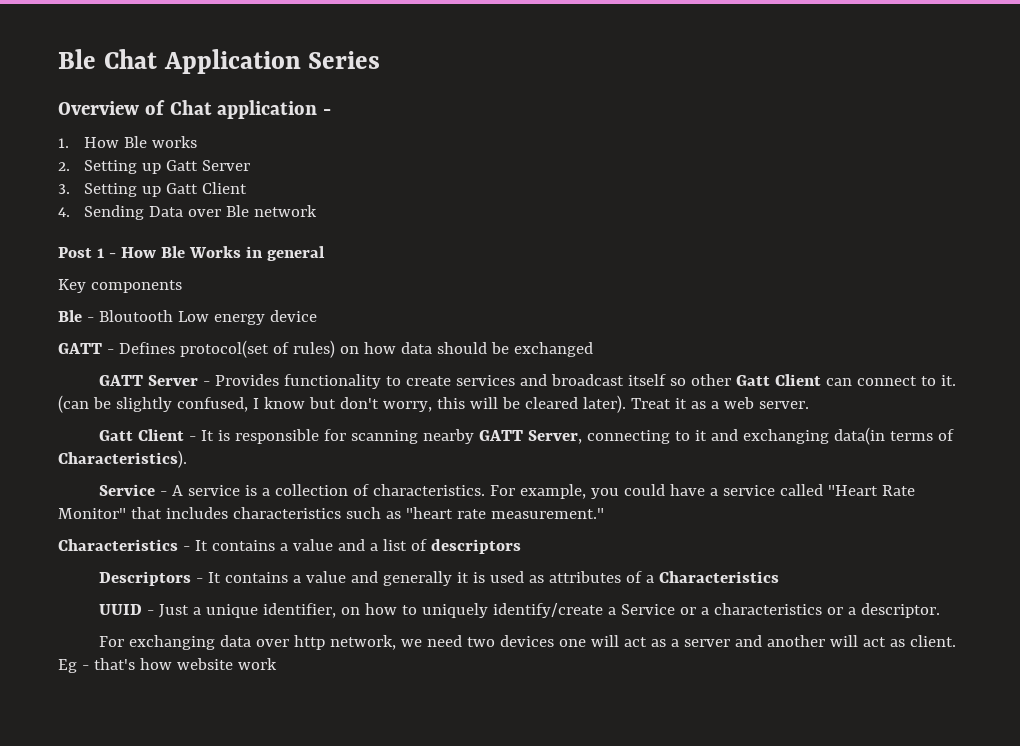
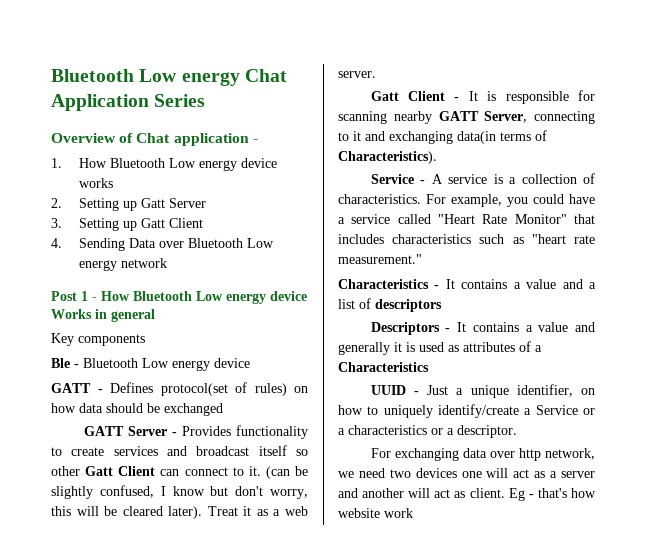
[58,49,96,69] Ble -> [51,69,240,86] Bluetooth Low energy
[124,136,148,148] Ble -> [109,158,277,171] Bluetooth Low energy device
[226,205,250,217] Ble -> [187,238,274,248] [78,260,117,271] Bluetooth Low energy
[160,246,185,258] Ble -> [133,291,307,304] Bluetooth Low energy device
[98,310,173,322] Bloutooth -> [83,358,138,368] Bluetooth

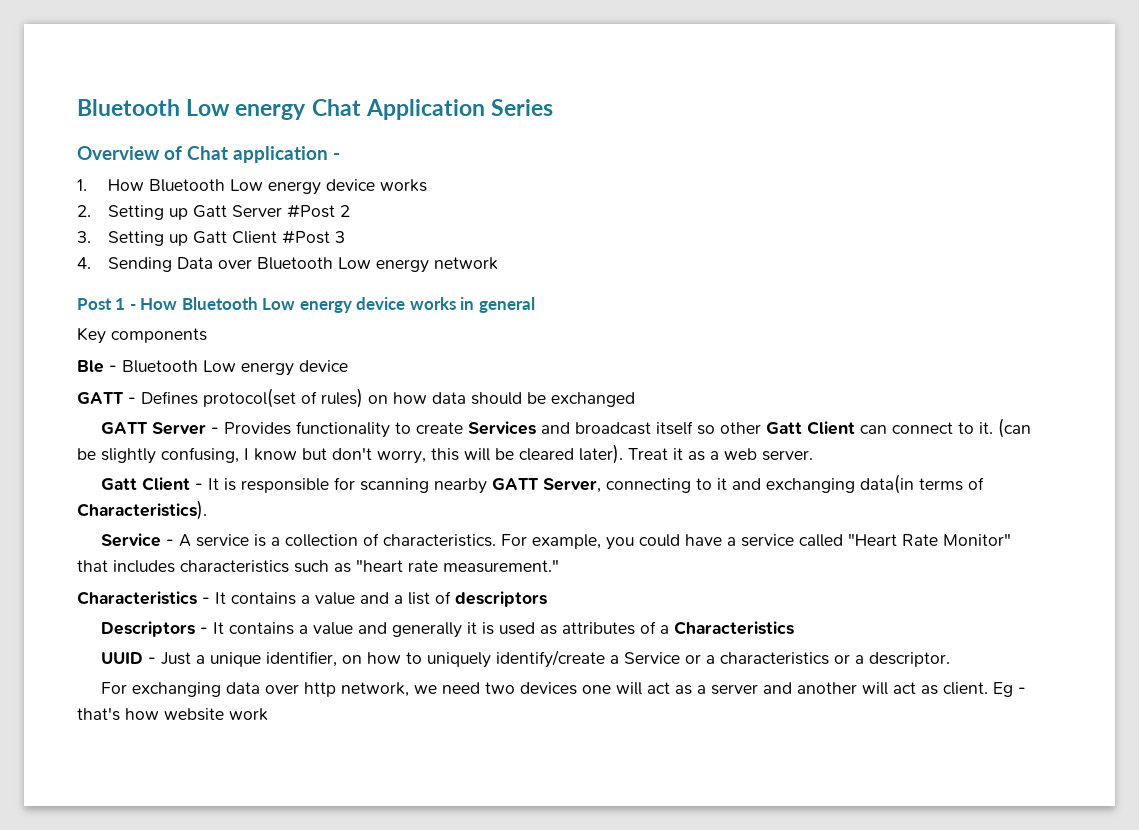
(206, 203) none -> [286,204,350,218] #Post 2
(203, 223) none -> [281,230,345,244] #Post 3
[51,309,92,319] Works -> [409,297,456,310] works
[113,446,158,456] services -> [467,421,536,435] Services
[99,485,154,498] confused, -> [161,447,239,463] confusing,

